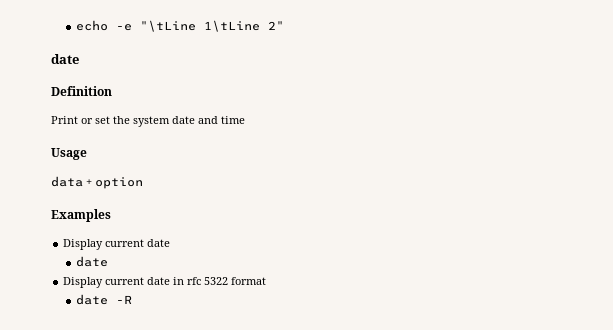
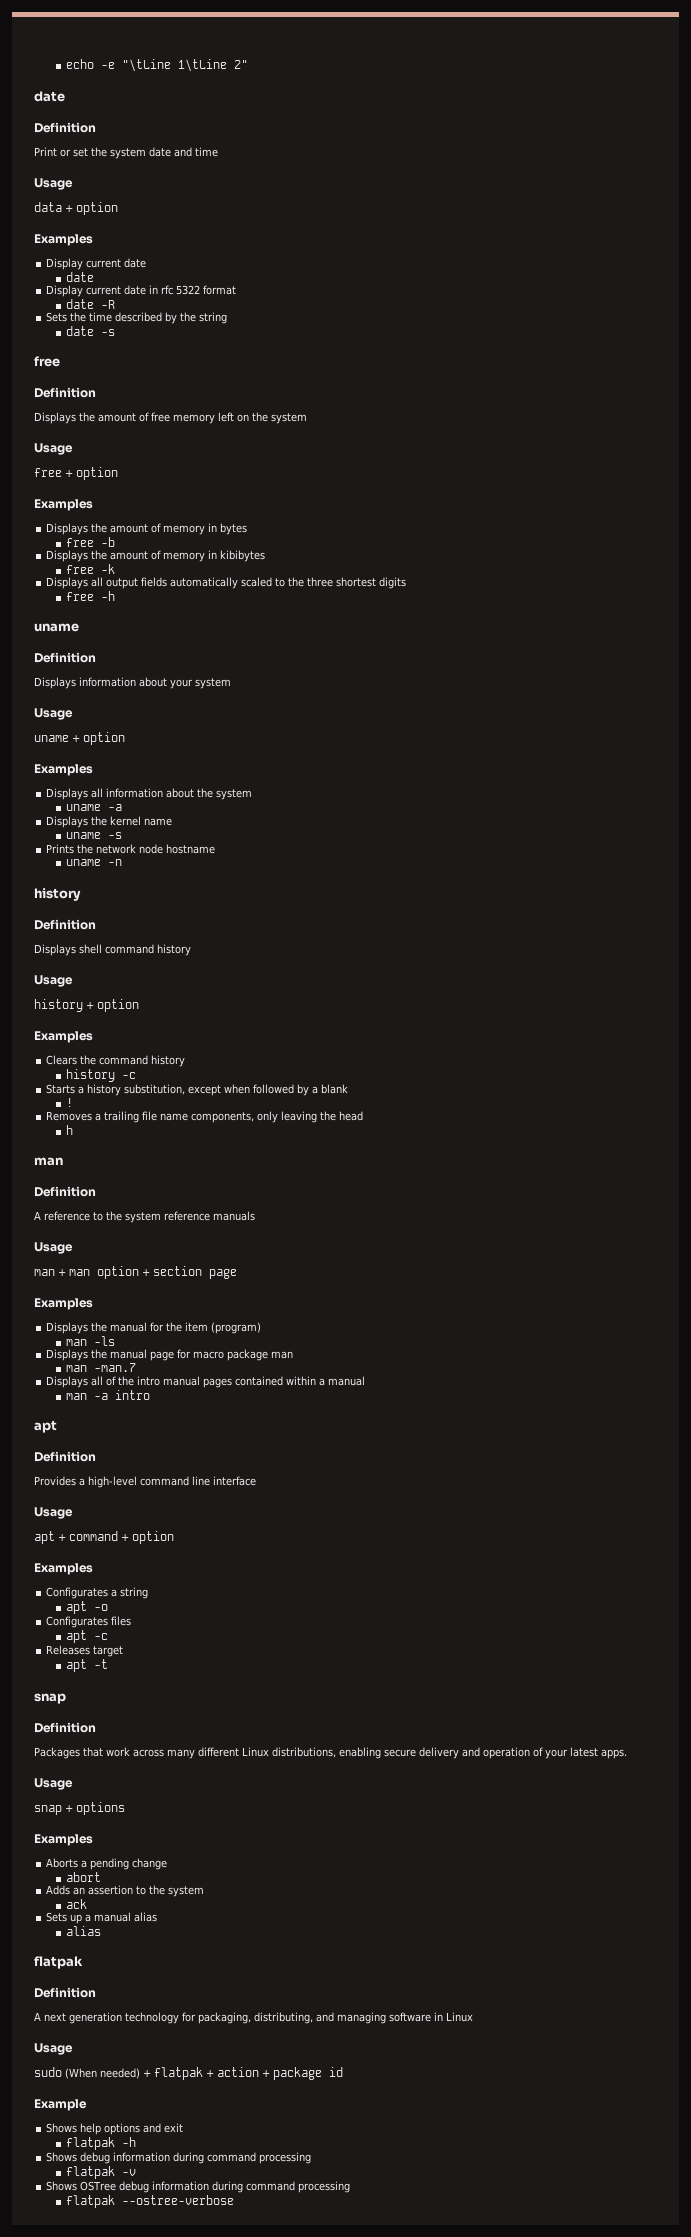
(132, 299) none -> [46,312,228,324] [66,326,116,336] [34,356,60,367] [34,387,96,398] [34,412,307,424] [34,443,73,455] [34,467,118,480] [34,499,93,511] [46,523,248,535] [66,537,116,547] [46,550,266,562] [66,564,116,574] [46,577,407,589] [66,591,116,601] [34,623,79,632] [34,652,96,663] [34,677,231,689] [34,708,73,720] [34,732,125,745] [34,764,93,776] [46,788,253,800] [66,804,123,811] [46,816,173,828] [66,832,123,839] [46,844,216,854] [66,859,123,866] [34,888,81,901] [34,919,96,930] [34,944,191,956] [34,975,73,987] [34,999,139,1012] [34,1031,93,1043] [46,1055,186,1067] [66,1069,137,1082] [46,1084,349,1096] [66,1098,74,1107] [46,1111,364,1123] [66,1125,74,1135] [34,1157,63,1166] [34,1186,96,1197] [34,1211,255,1223] [34,1242,73,1254] [34,1266,237,1279] [34,1298,93,1310] [46,1322,262,1334] [66,1336,116,1346] [46,1349,294,1361] [66,1363,137,1372] [46,1376,366,1388] [66,1390,151,1400] [34,1420,57,1433] [34,1451,96,1462] [34,1476,256,1488] [34,1507,73,1519] [34,1531,174,1544] [34,1563,93,1575] [46,1587,149,1599] [66,1601,109,1614] [46,1616,132,1628] [66,1630,109,1643] [46,1645,124,1657] [66,1659,109,1672] [34,1693,66,1704] [34,1722,96,1733] [34,1747,627,1759] [34,1778,73,1790] [34,1802,125,1815] [34,1834,93,1846] [46,1858,168,1870] [66,1872,102,1882] [46,1885,205,1897] [66,1899,88,1909] [46,1912,158,1924] [66,1926,102,1936] [34,1956,83,1969] [34,1987,96,1998] [34,2012,473,2024] [34,2043,73,2055] [34,2067,343,2080] [34,2099,87,2111] [46,2123,184,2135] [66,2137,137,2150] [46,2152,312,2164] [66,2166,137,2179] [46,2181,351,2193] [66,2195,235,2208] // Sets the time described by the string // date -s // free // Definition // Displays the amount of free memory left on the system // Usage // free + option // Examples // Displays the amount of memory in bytes // free -b // Displays the amount of memory in kibibytes // free -k // Displays all output fields automatically scaled to the three shortest digits // free -h // uname // Definition // Displays information about your system // Usage // uname + option // Examples // Displays all information about the system // uname -a // Displays the kernel name // uname -s // Prints the network node hostname // uname -n // history // Definition // Displays shell command history // Usage // history + option // Examples // Clears the command history // history -c // Starts a history substitution, except when followed by a blank // ! // Removes a trailing file name components, only leaving the head // h // man // Definition // A reference to the system reference manuals // Usage // man + man option + section page // Examples // Displays the manual for the item (program) // man -ls // Displays the manual page for macro package man // man -man.7 // Displays all of the intro manual pages contained within a manual // man -a intro // apt // Definition // Provides a high-level command line interface // Usage // apt + command + option // Examples // Configurates a string // apt -o // Configurates files // apt -c // Releases target // apt -t // snap // Definition // Packages that work across many different Linux distributions, enabling secure delivery and operation of your latest apps. // Usage // snap + options // Examples // Aborts a pending change // abort // Adds an assertion to the system // ack // Sets up a manual alias // alias // flatpak // Definition // A next generation technology for packaging, distributing, and managing software in Linux // Usage // sudo (When needed) + flatpak + action + package id // Example // Shows help options and exit // flatpak -h // Shows debug information during command processing // flatpak -v // Shows OSTree debug information during command processing // flatpak --ostree-verbose

